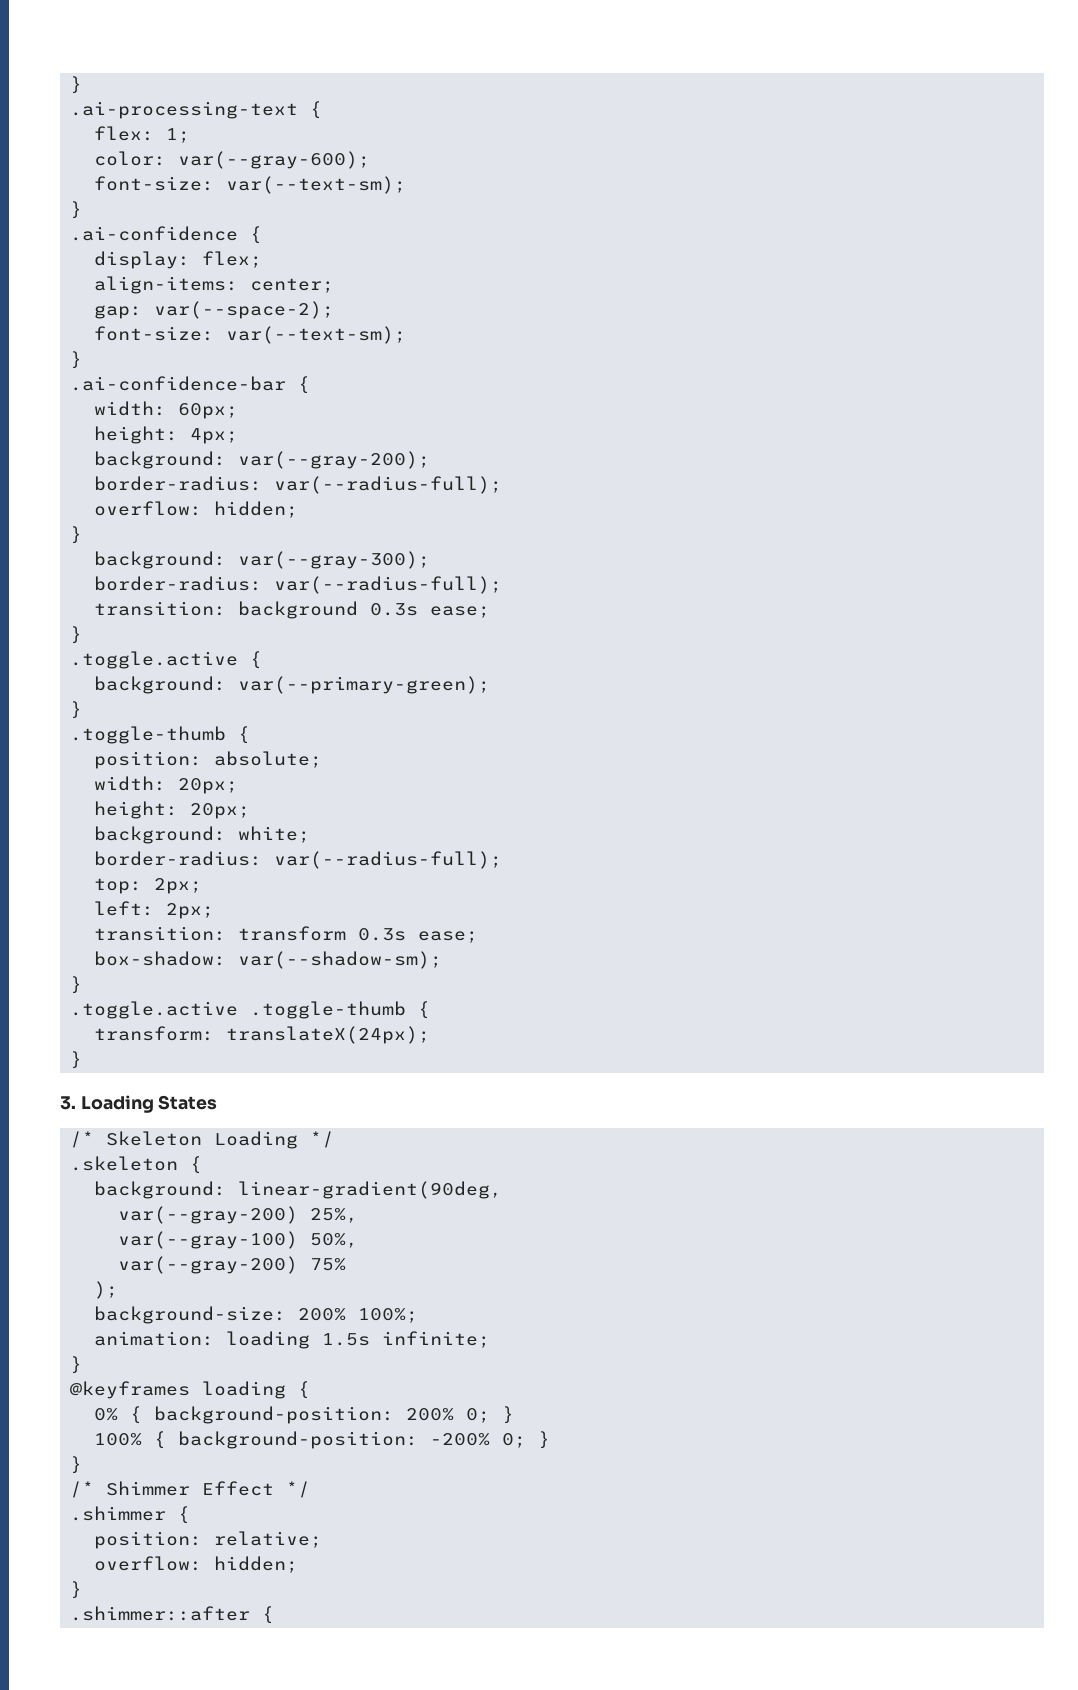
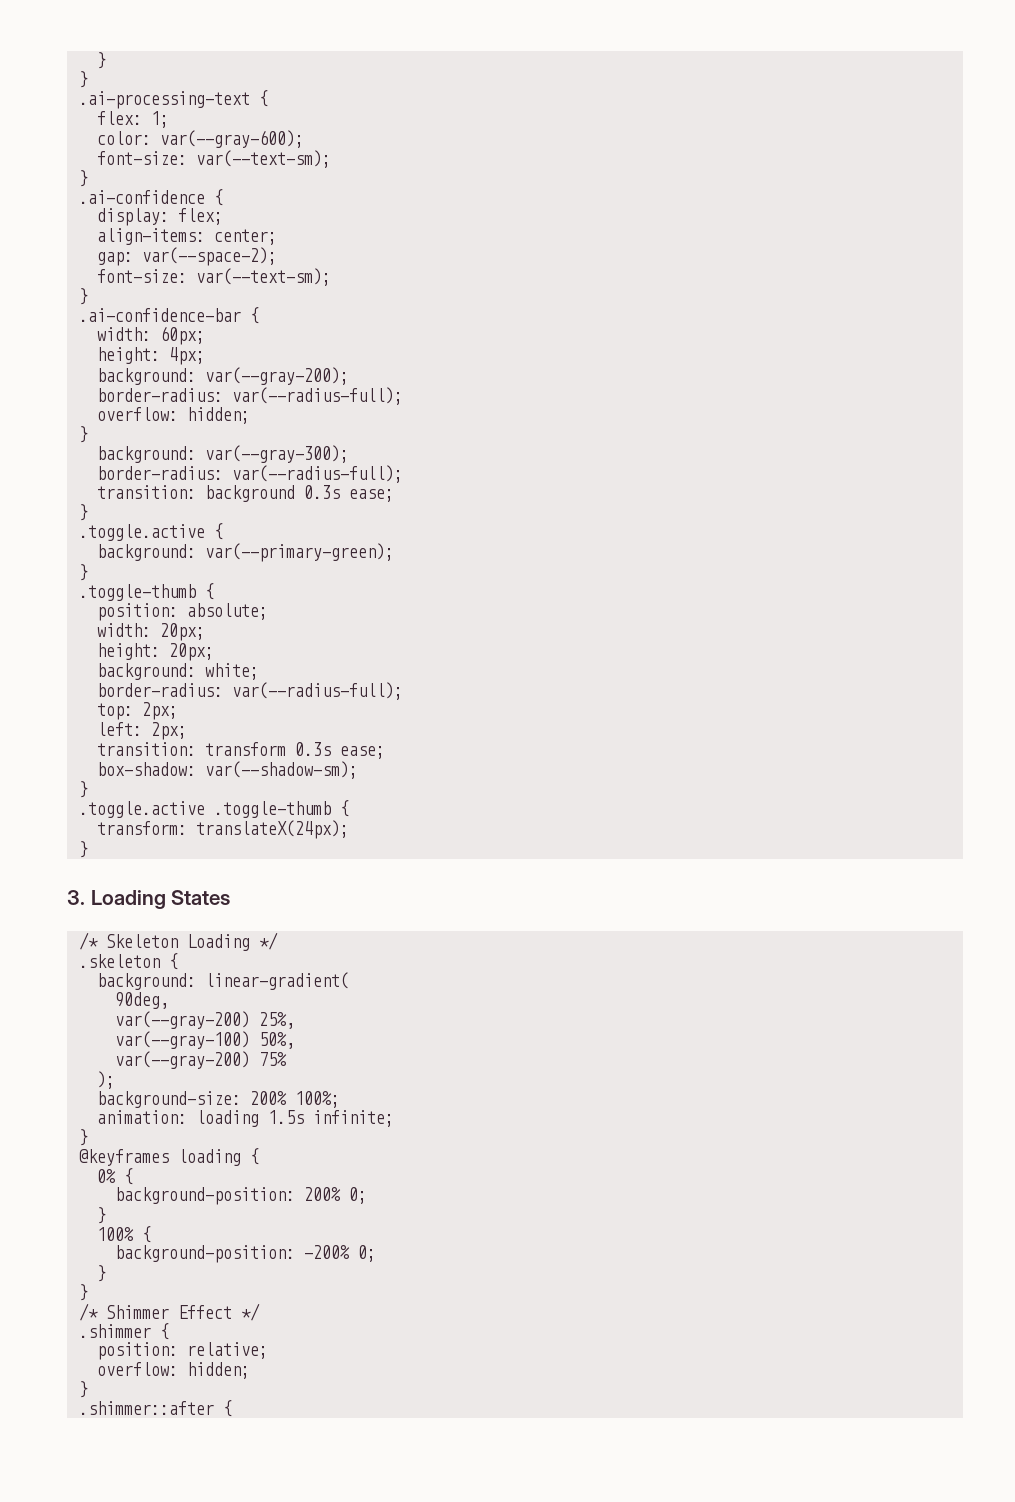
[69,76,82,94] } -> [96,52,106,69] [78,71,88,88] } // }
[237,1181,502,1199] linear-gradient(90deg, -> [204,972,349,990] [114,992,169,1009] linear-gradient( // 90deg,
(142, 1415) none -> (133, 1176) //
(490, 1415) none -> (367, 1195) //
(166, 1440) none -> (151, 1234) //
(526, 1440) none -> (376, 1253) //

